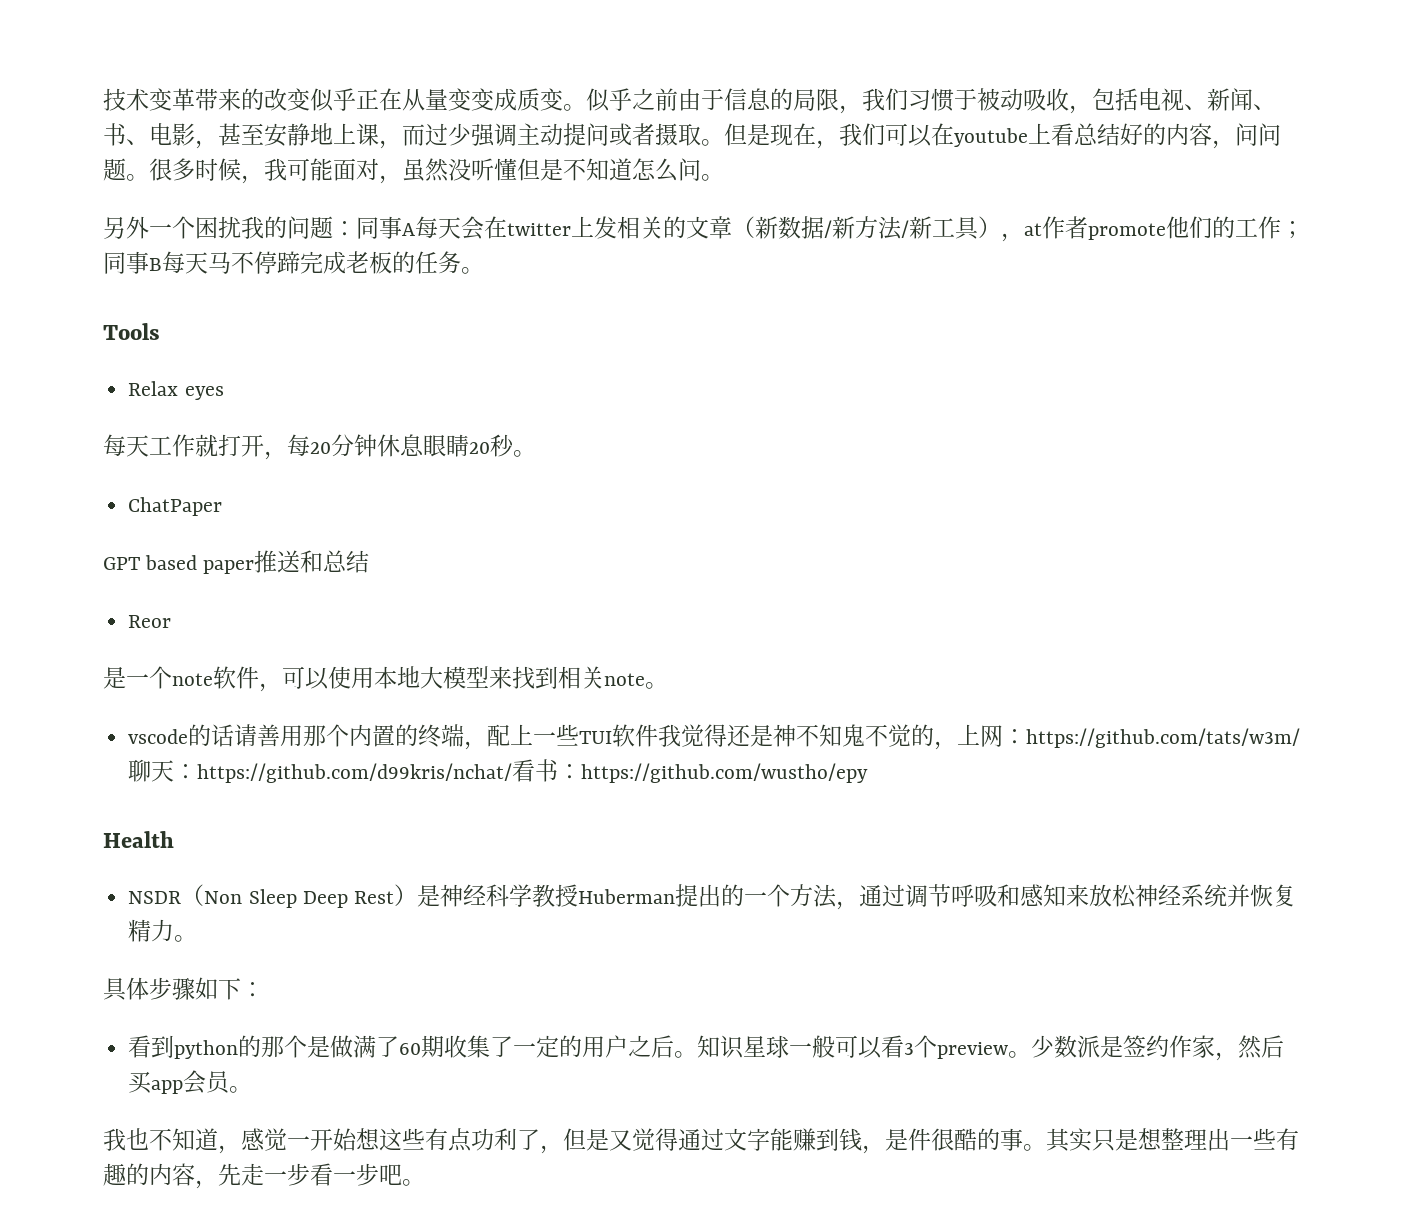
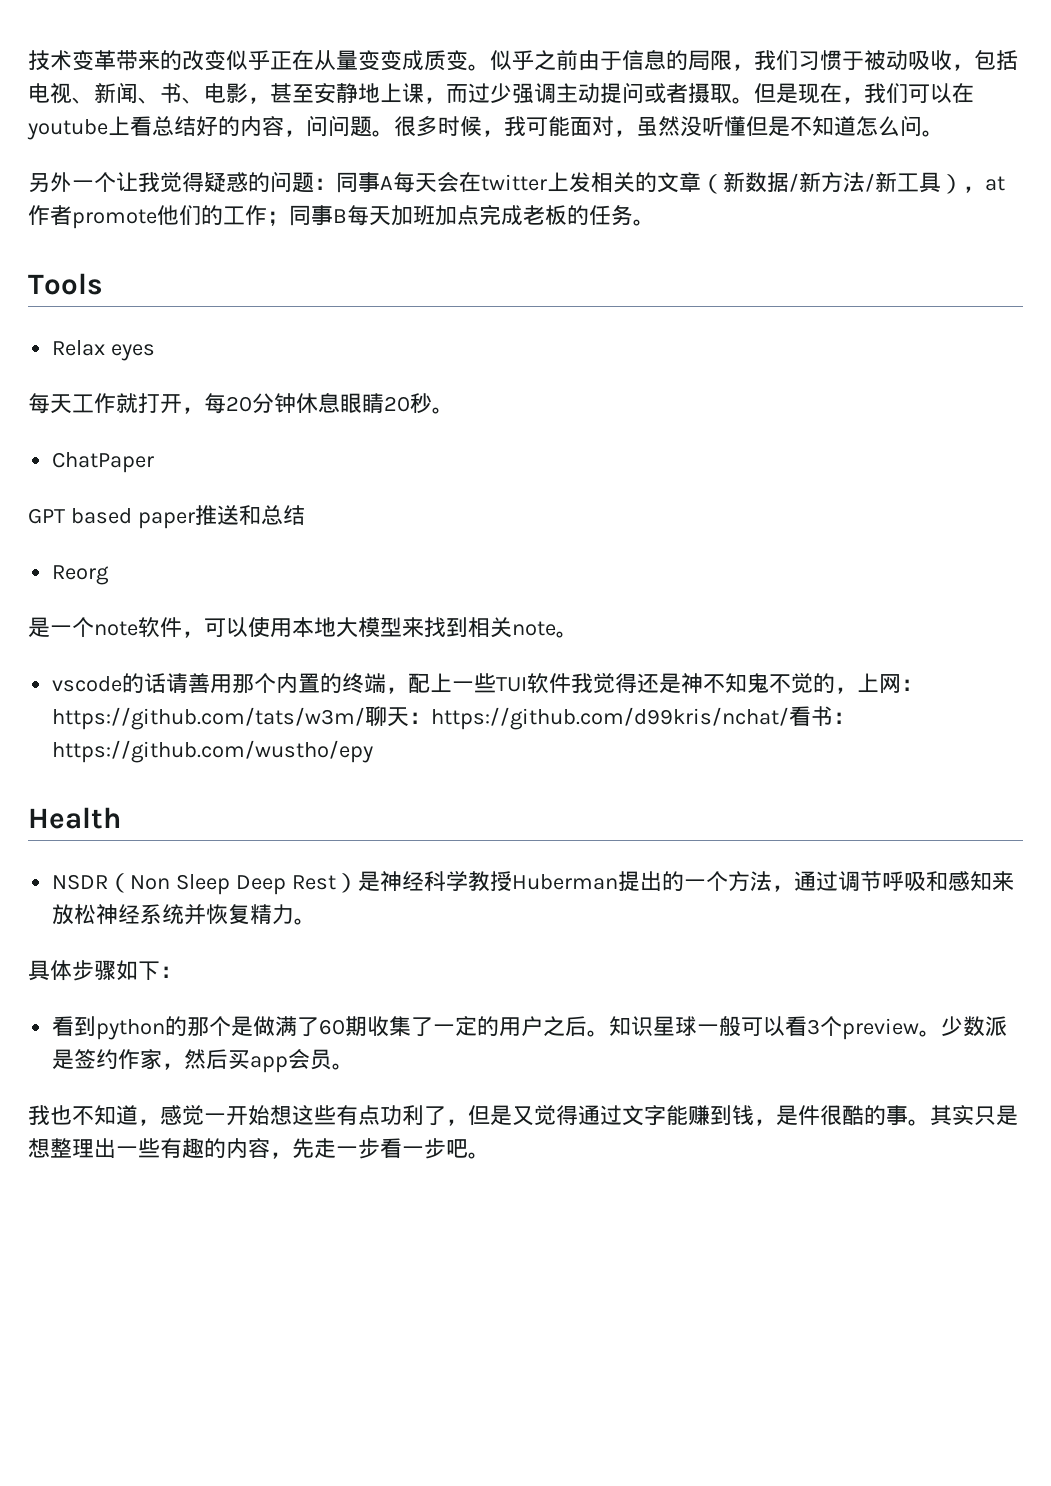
[195,216,264,239] 困扰我 -> [116,172,248,193] 让我觉得疑惑
[208,251,300,274] 马不停蹄 -> [391,205,479,226] 加班加点
[128,615,172,628] Reor -> [52,565,110,585] Reorg

